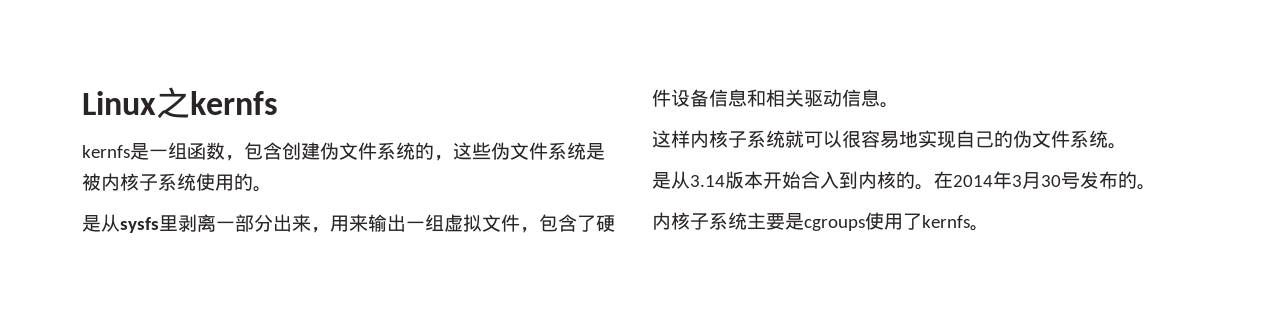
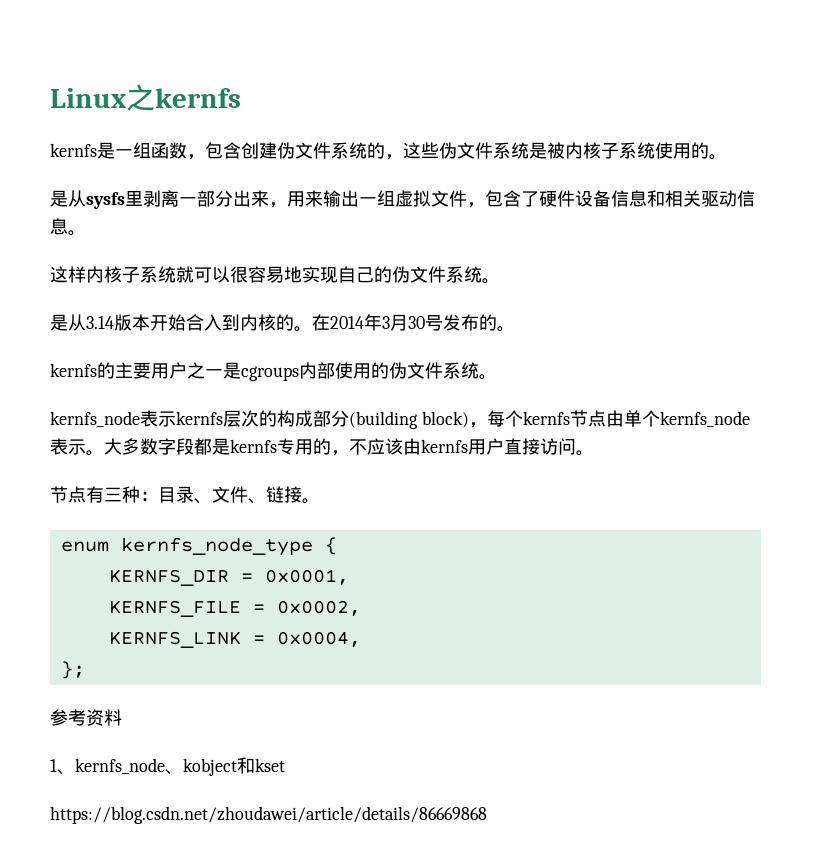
[652,212,989,231] 内核子系统主要是cgroups使用了kernfs。 -> [50,362,497,381] [50,410,750,429] [50,438,594,456] [50,486,320,504] [60,537,337,556] [108,569,349,586] [108,600,361,617] [108,631,361,648] [60,661,85,679] [50,709,122,726] [50,757,285,776] [50,806,487,824] kernfs的主要用户之一是cgroups内部使用的伪文件系统。 // kernfs_node表示kernfs层次的构成部分(building block)，每个kernfs节点由单个kernfs_node表示。大多数字段都是kernfs专用的，不应该由kernfs用户直接访问。 // 节点有三种：目录、文件、链接。 // enum kernfs_node_type { // KERNFS_DIR = 0x0001, // KERNFS_FILE = 0x0002, // KERNFS_LINK = 0x0004, // }; // 参考资料 // 1、kernfs_node、kobject和kset // https://blog.csdn.net/zhoudawei/article/details/86669868

